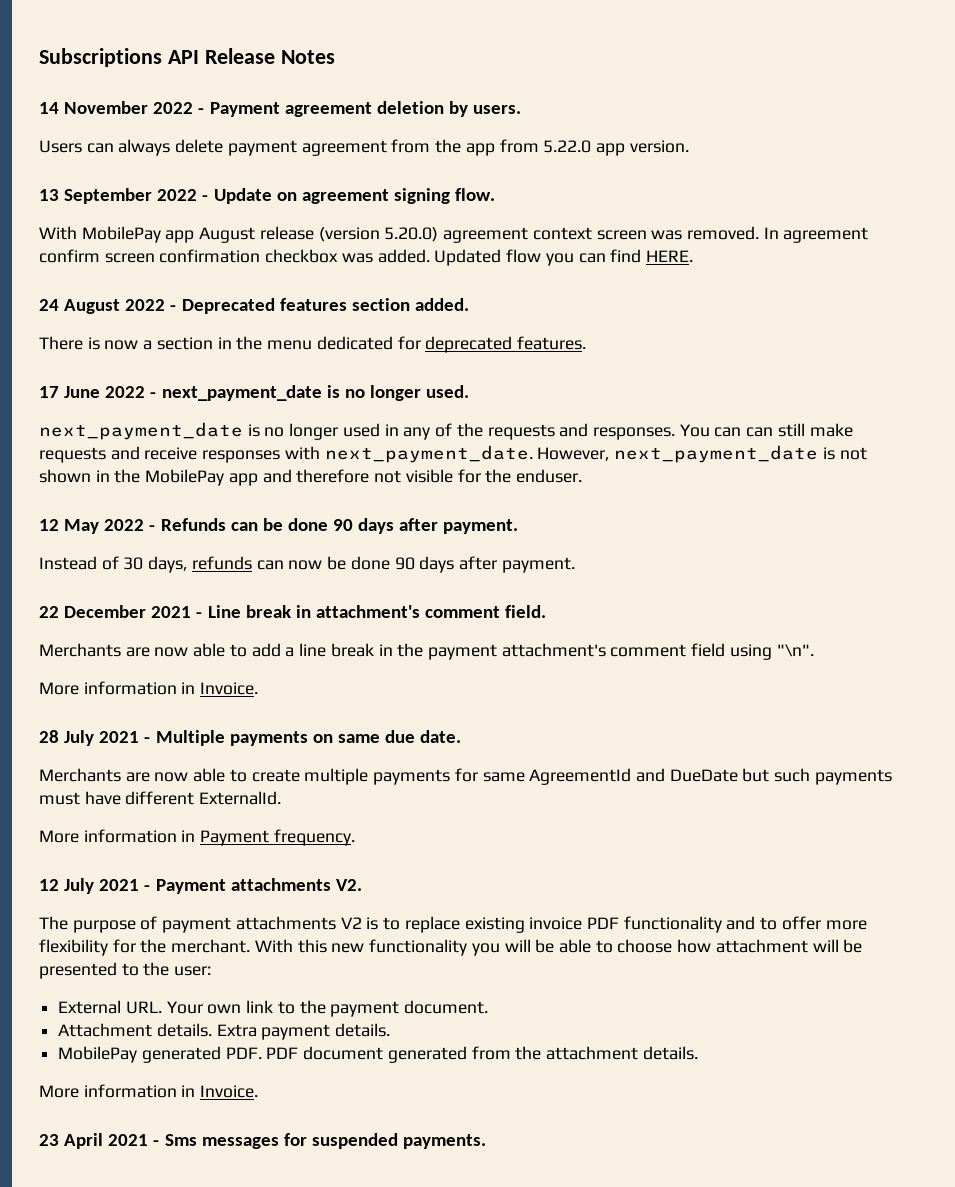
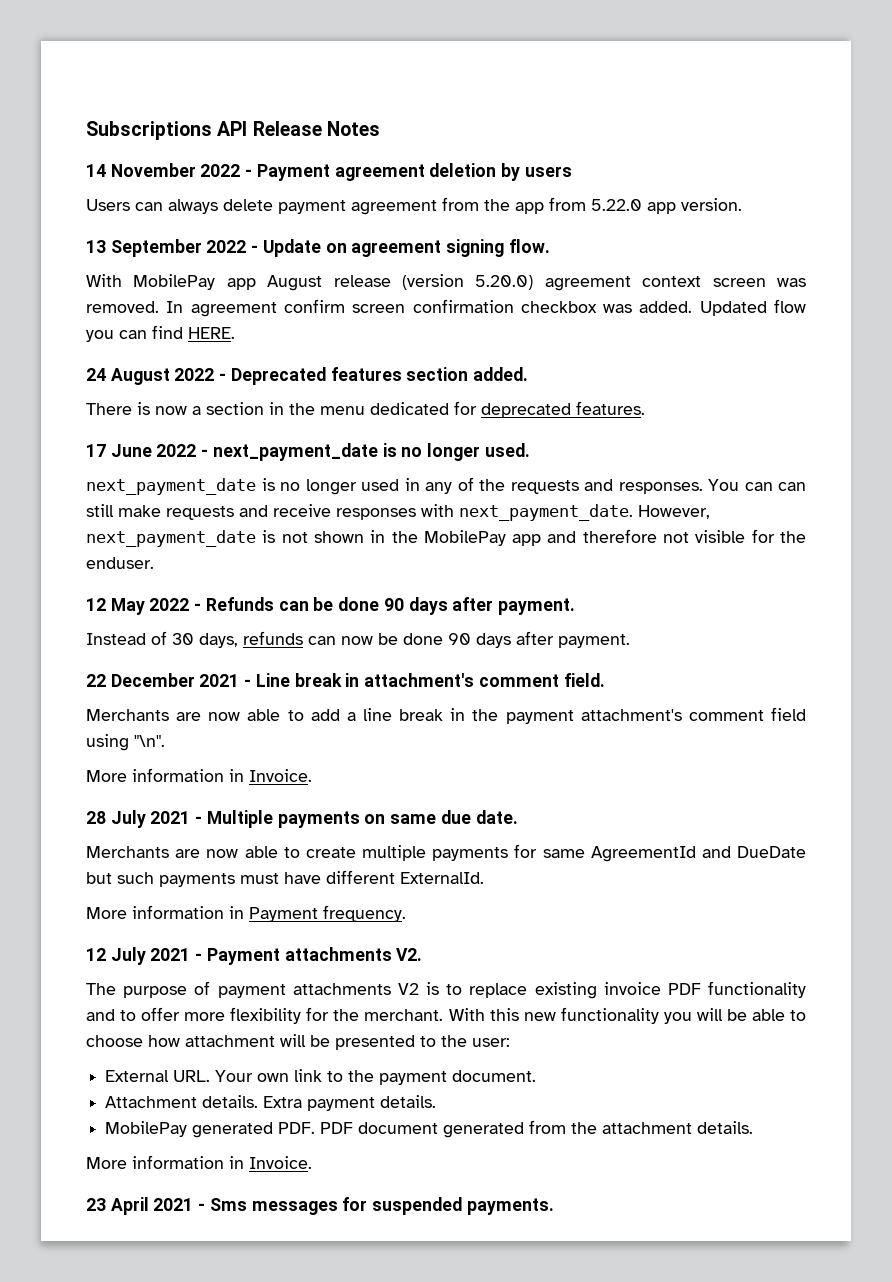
[473,105,522,114] users. -> [524,166,572,177] users

